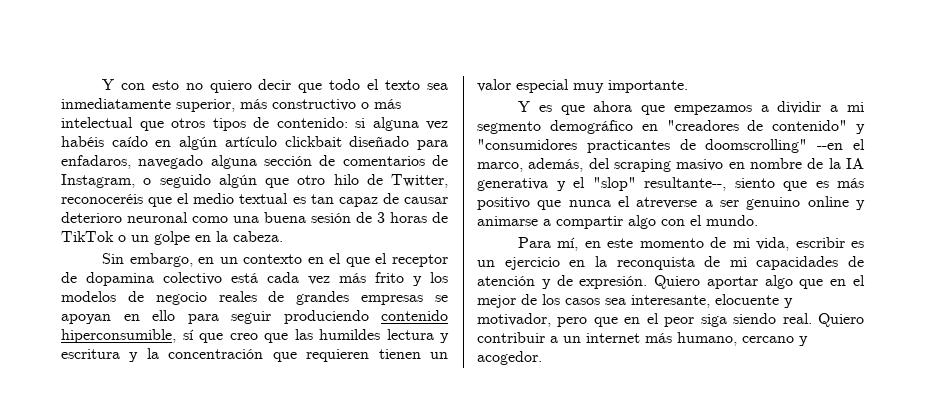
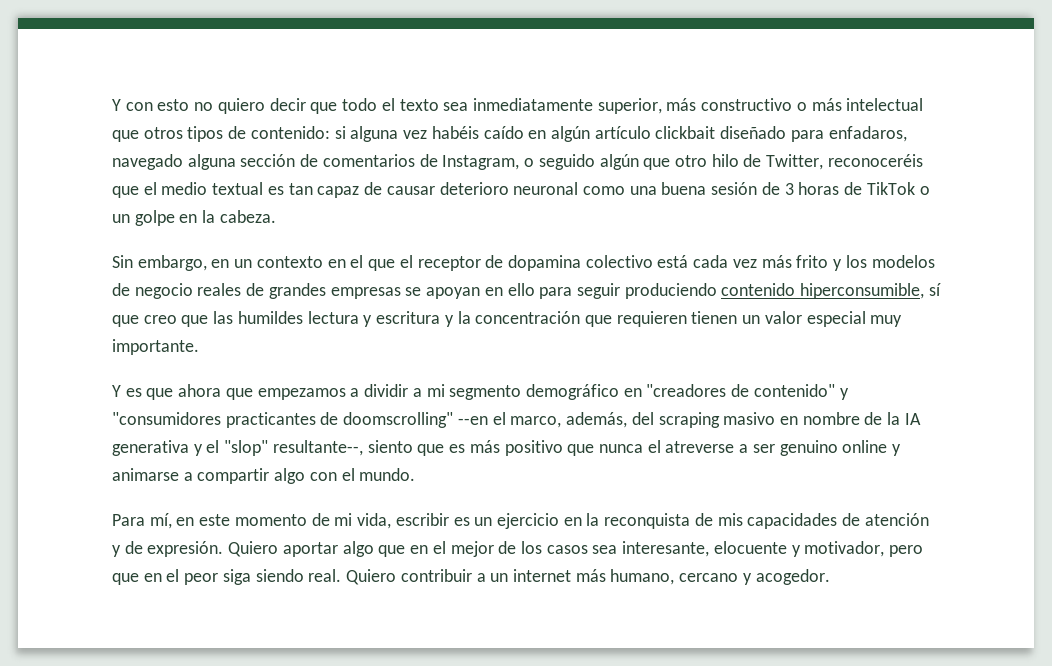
[729,257,747,267] mi -> [717,513,743,526] mis

